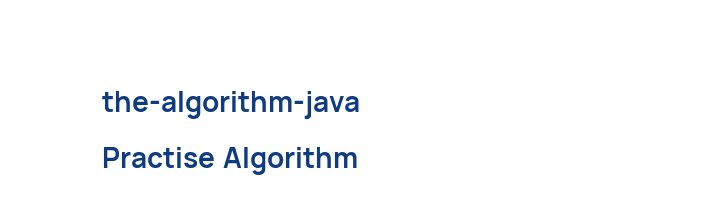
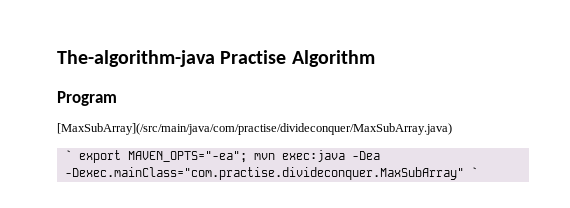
[102,91,360,119] the-algorithm-java // -> [57,50,215,67] The-algorithm-java
(358, 161) none -> [57,91,117,106] [57,123,452,135] [64,150,380,163] [64,167,478,180] // Program // [MaxSubArray](/src/main/java/com/practise/divideconquer/MaxSubArray.java) // ` export MAVEN_OPTS="-ea"; mvn exec:java -Dea -Dexec.mainClass="com.practise.divideconquer.MaxSubArray" `

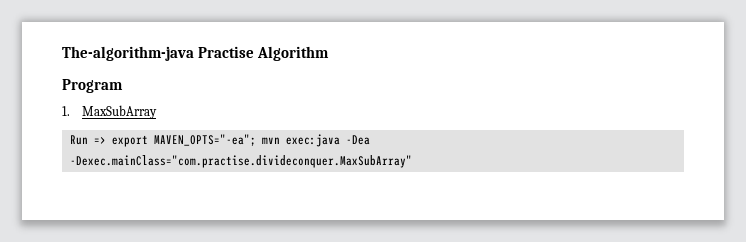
[57,123,452,135] [64,150,72,160] [MaxSubArray](/src/main/java/com/practise/divideconquer/MaxSubArray.java) // ` -> [62,105,157,119] [69,135,106,145] 1. MaxSubArray // Run =>
[470,167,478,177] ` -> (412, 161) none

